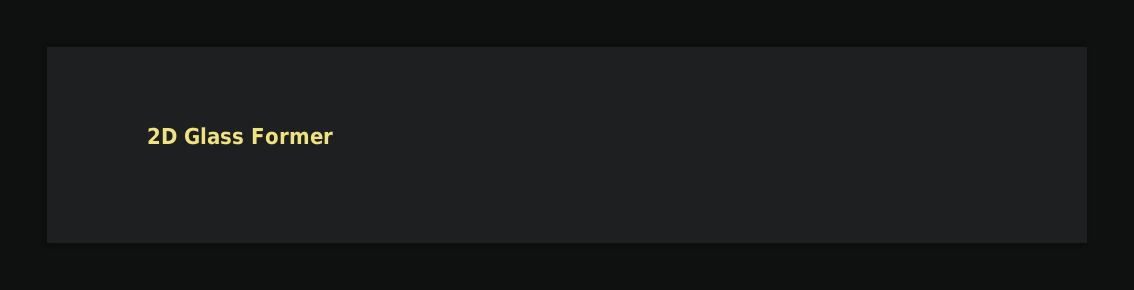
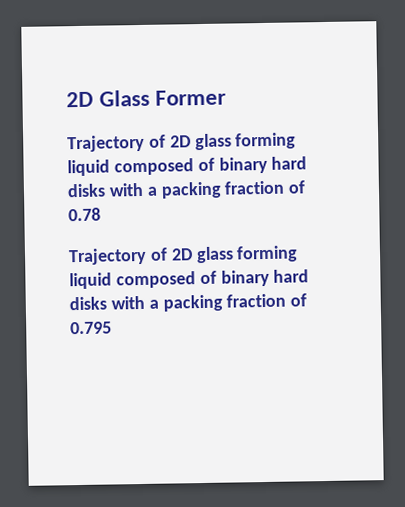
(333, 136) none -> [67,132,297,153] [67,156,308,177] [67,180,307,199] [68,207,101,222] [68,245,299,266] [69,269,310,290] [69,293,308,312] [70,321,112,335] // Trajectory of 2D glass forming liquid composed of binary hard disks with a packing fraction of 0.78 // Trajectory of 2D glass forming liquid composed of binary hard disks with a packing fraction of 0.795

